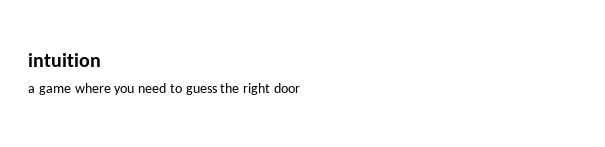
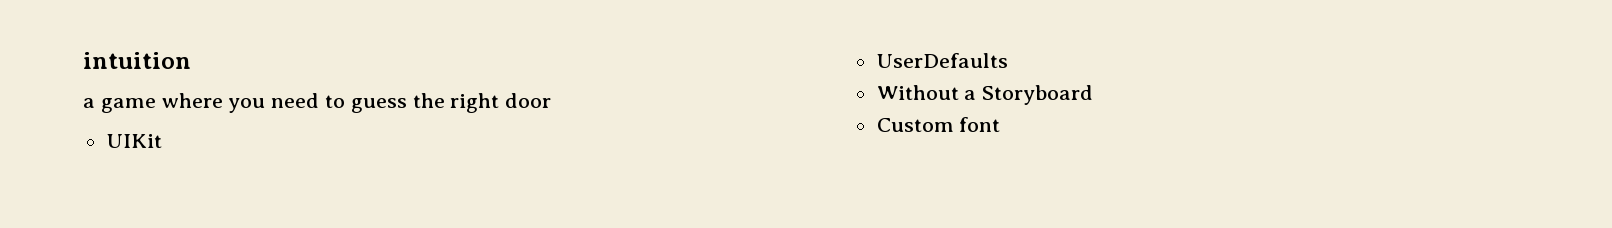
(301, 88) none -> [106,134,162,148] [876,53,1008,68] [876,85,1094,105] [876,117,1001,132] // UIKit // UserDefaults // Without a Storyboard // Custom font

